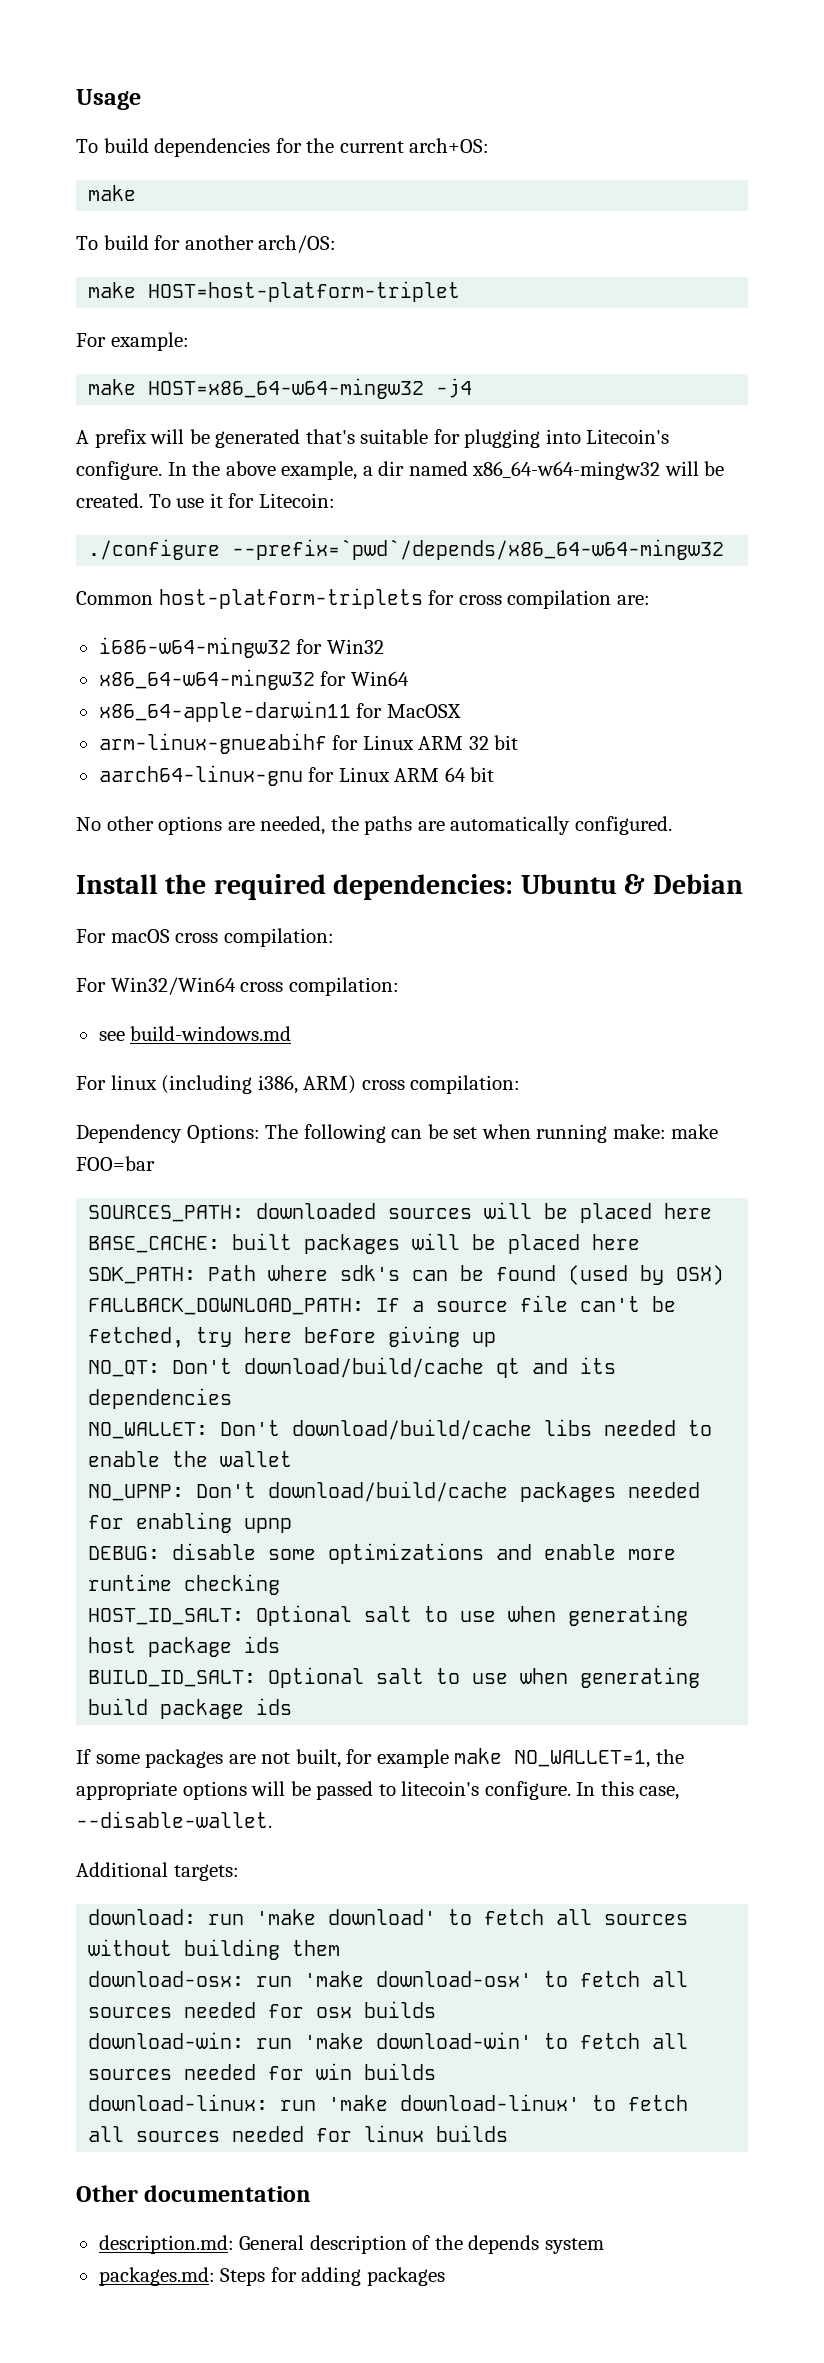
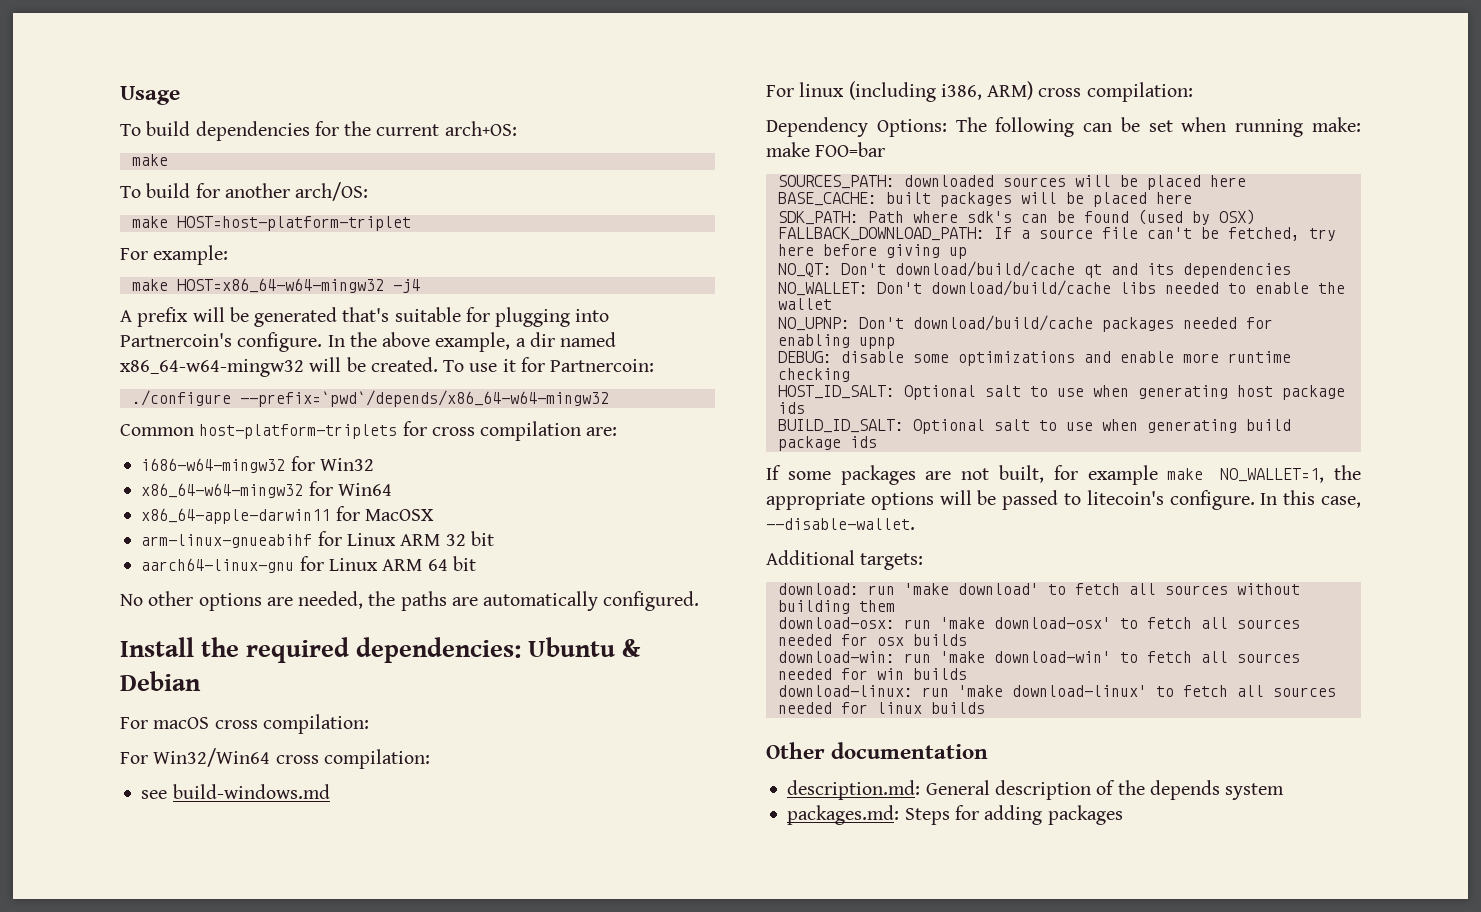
[586,429,670,444] Litecoin's -> [120,333,232,347] Partnercoin's
[258,493,335,508] Litecoin: -> [550,359,655,372] Partnercoin:

